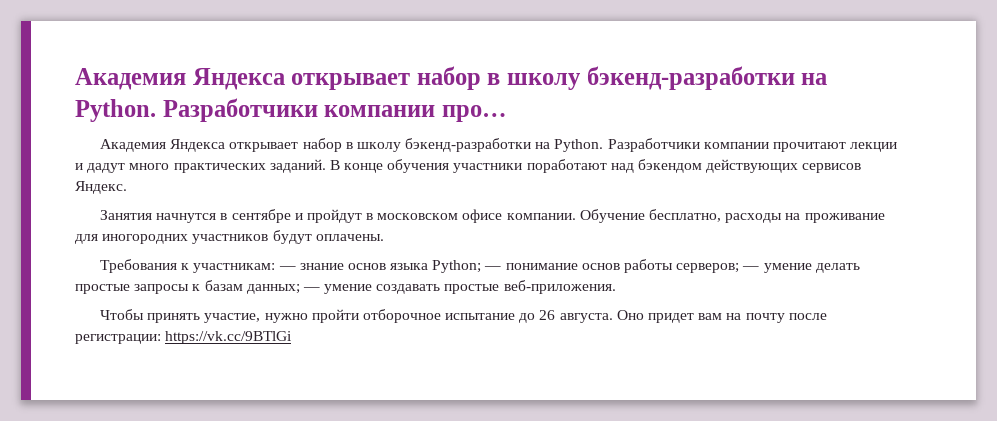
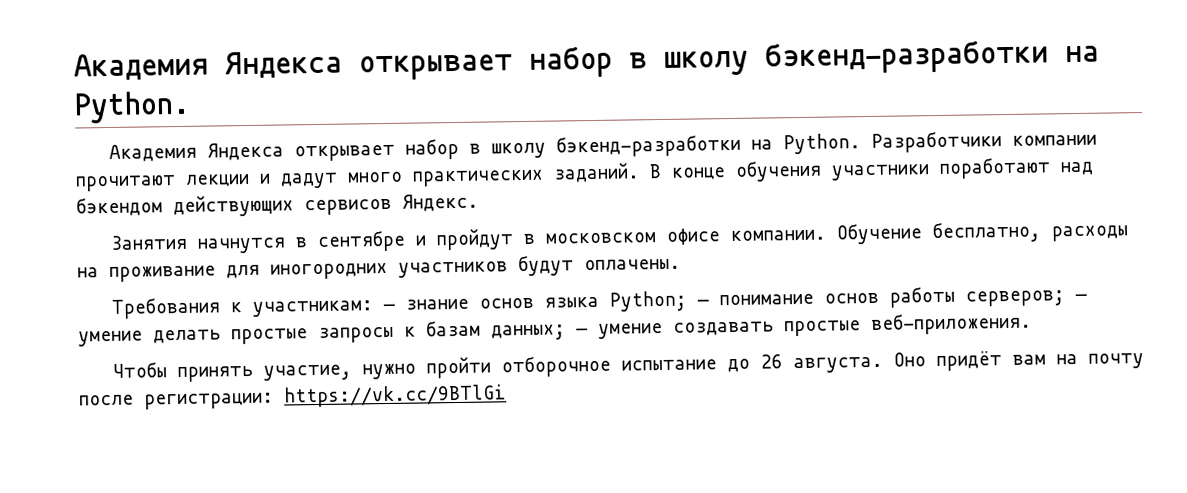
[75,66,828,90] [75,98,507,122] Академия Яндекса открывает набор в школу бэкенд-разработки на Python. Разработчики компании про… -> [74,39,1100,82] [74,90,191,124] Академия Яндекса открывает набор в школу бэкенд-разработки на Python.
[647,313,694,323] придет -> [936,351,1003,372] придёт

